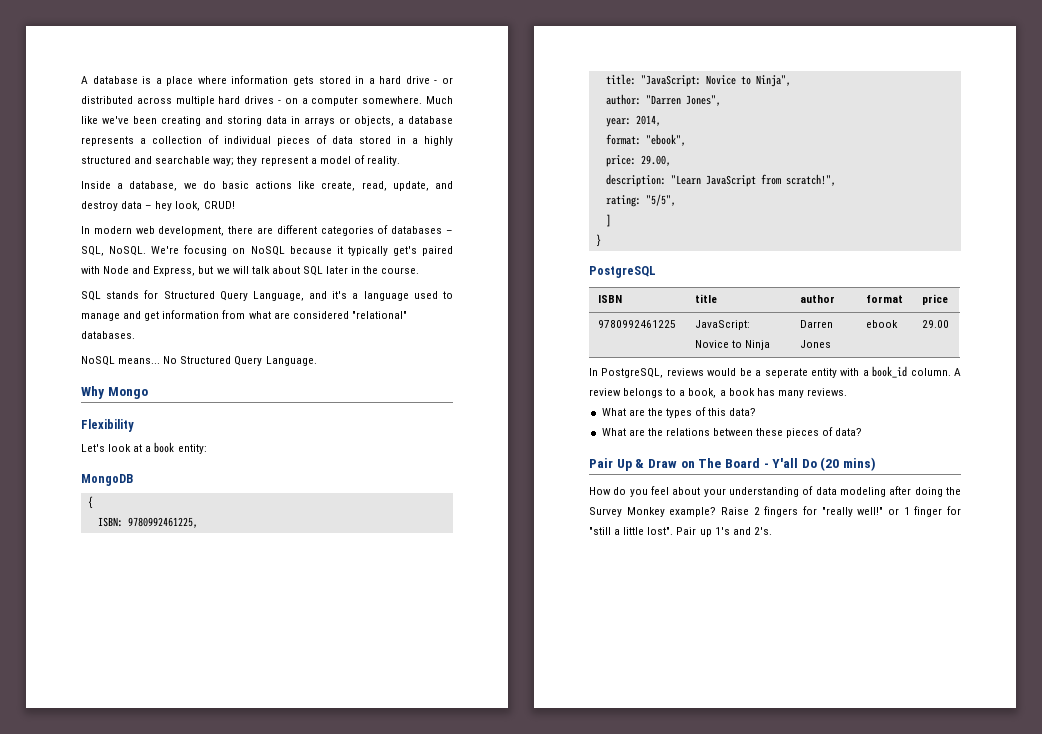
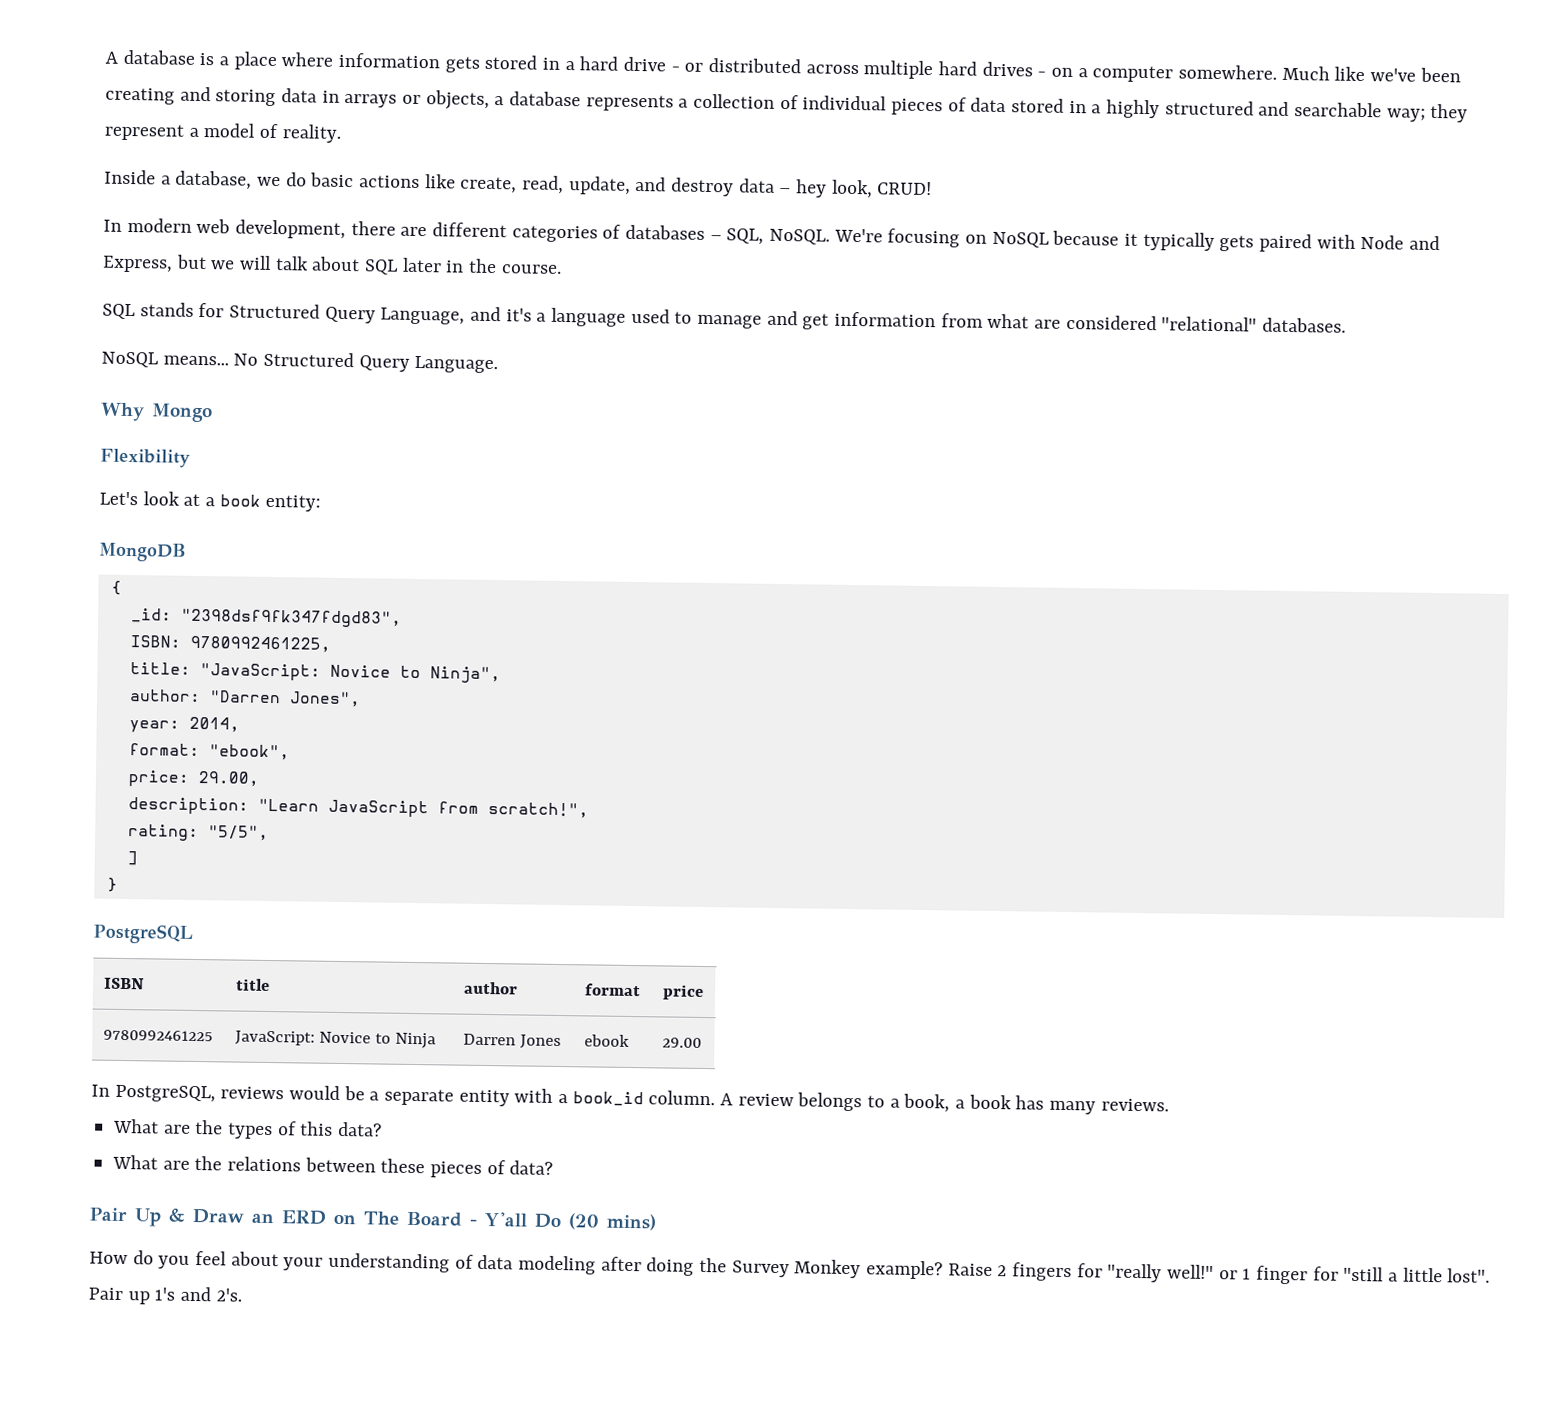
[392,246,417,256] get's -> [1219,235,1255,252] gets
(93, 502) none -> [130,608,402,628] // _id: "2398dsf9fk347fdgd83",
[764,368,808,378] seperate -> [384,1088,455,1106] separate
(677, 463) none -> [251,1210,327,1225] an ERD

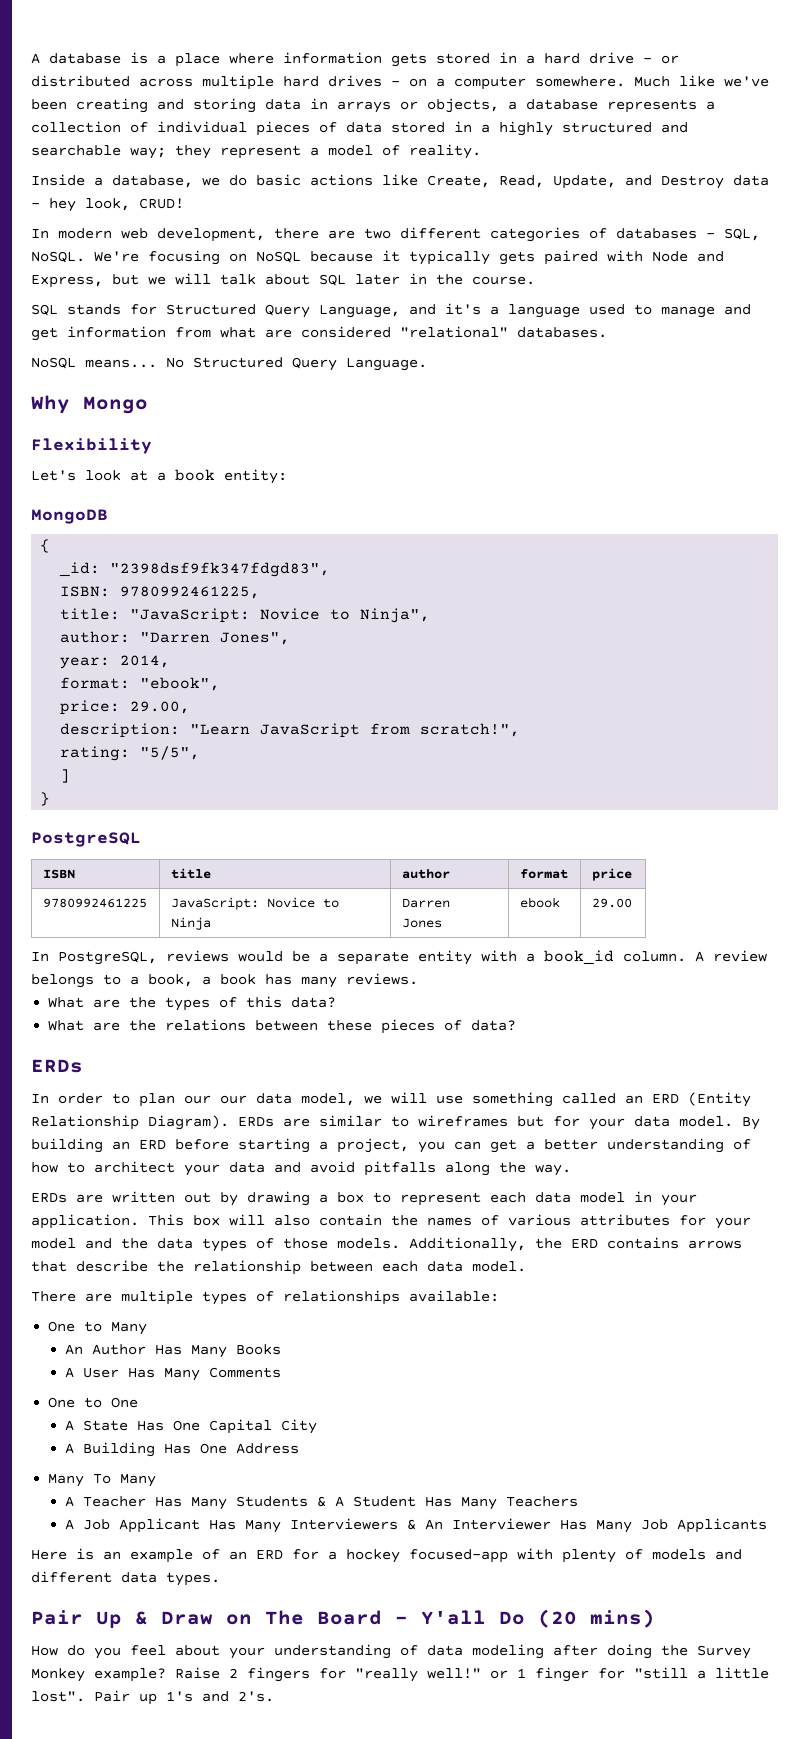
[460,175,735,197] create, read, update, and destroy -> [427,175,724,189] Create, Read, Update, and Destroy
(428, 231) none -> [364,228,391,239] two
(554, 1167) none -> [31,1059,83,1073] [31,1092,751,1107] [31,1115,760,1130] [31,1138,751,1153] [31,1161,571,1176] [31,1191,697,1206] [31,1214,751,1229] [31,1237,742,1252] [31,1260,526,1275] [31,1290,499,1305] [48,1321,148,1335] [65,1344,282,1358] [65,1367,282,1381] [48,1397,139,1408] [65,1419,318,1434] [65,1442,300,1457] [48,1473,157,1487] [65,1496,579,1510] [65,1518,768,1533] [31,1548,742,1563] [31,1571,220,1586] // ERDs // In order to plan our our data model, we will use something called an ERD (Entity Relationship Diagram). ERDs are similar to wireframes but for your data model. By building an ERD before starting a project, you can get a better understanding of how to architect your data and avoid pitfalls along the way. // ERDs are written out by drawing a box to represent each data model in your application. This box will also contain the names of various attributes for your model and the data types of those models. Additionally, the ERD contains arrows that describe the relationship between each data model. // There are multiple types of relationships available: // One to Many // An Author Has Many Books // A User Has Many Comments // One to One // A State Has One Capital City // A Building Has One Address // Many To Many // A Teacher Has Many Students & A Student Has Many Teachers // A Job Applicant Has Many Interviewers & An Interviewer Has Many Job Applicants // Here is an example of an ERD for a hockey focused-app with plenty of models and different data types.
[251,1210,327,1225] an ERD -> (213, 1618) none

